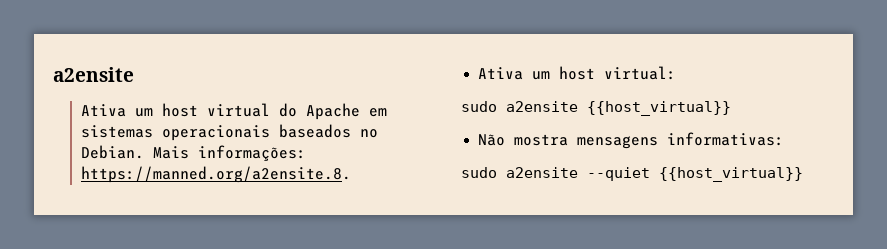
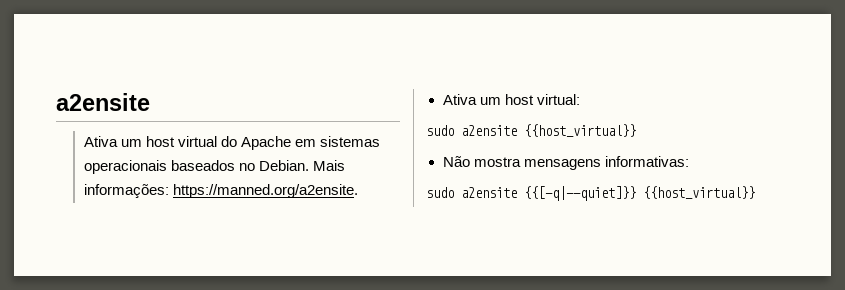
[80,166,351,183] https://manned.org/a2ensite.8. -> [172,184,358,198] https://manned.org/a2ensite.
[587,167,650,181] --quiet -> [524,186,636,201] {{[-q|--quiet]}}

